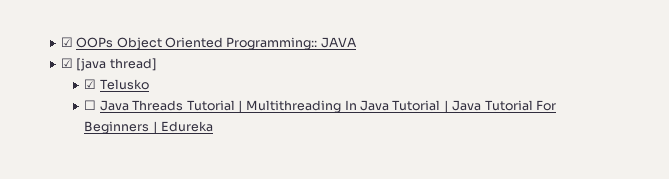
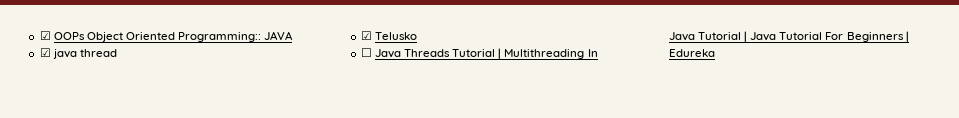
[76,58,157,71] [java thread] -> [52,49,117,59] java thread

